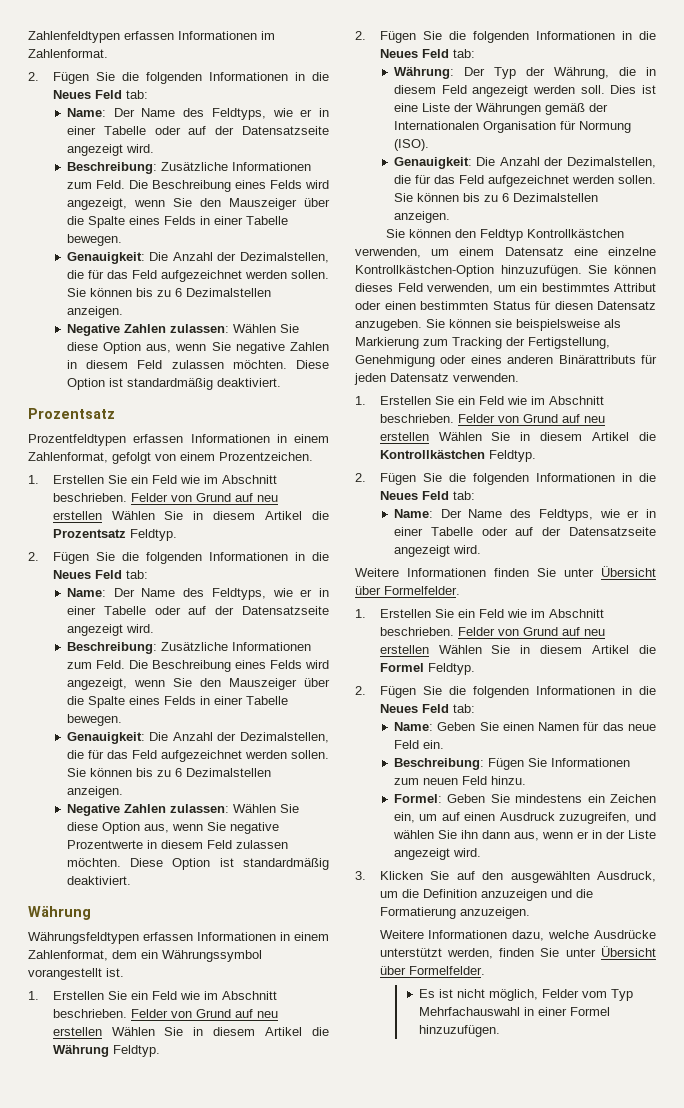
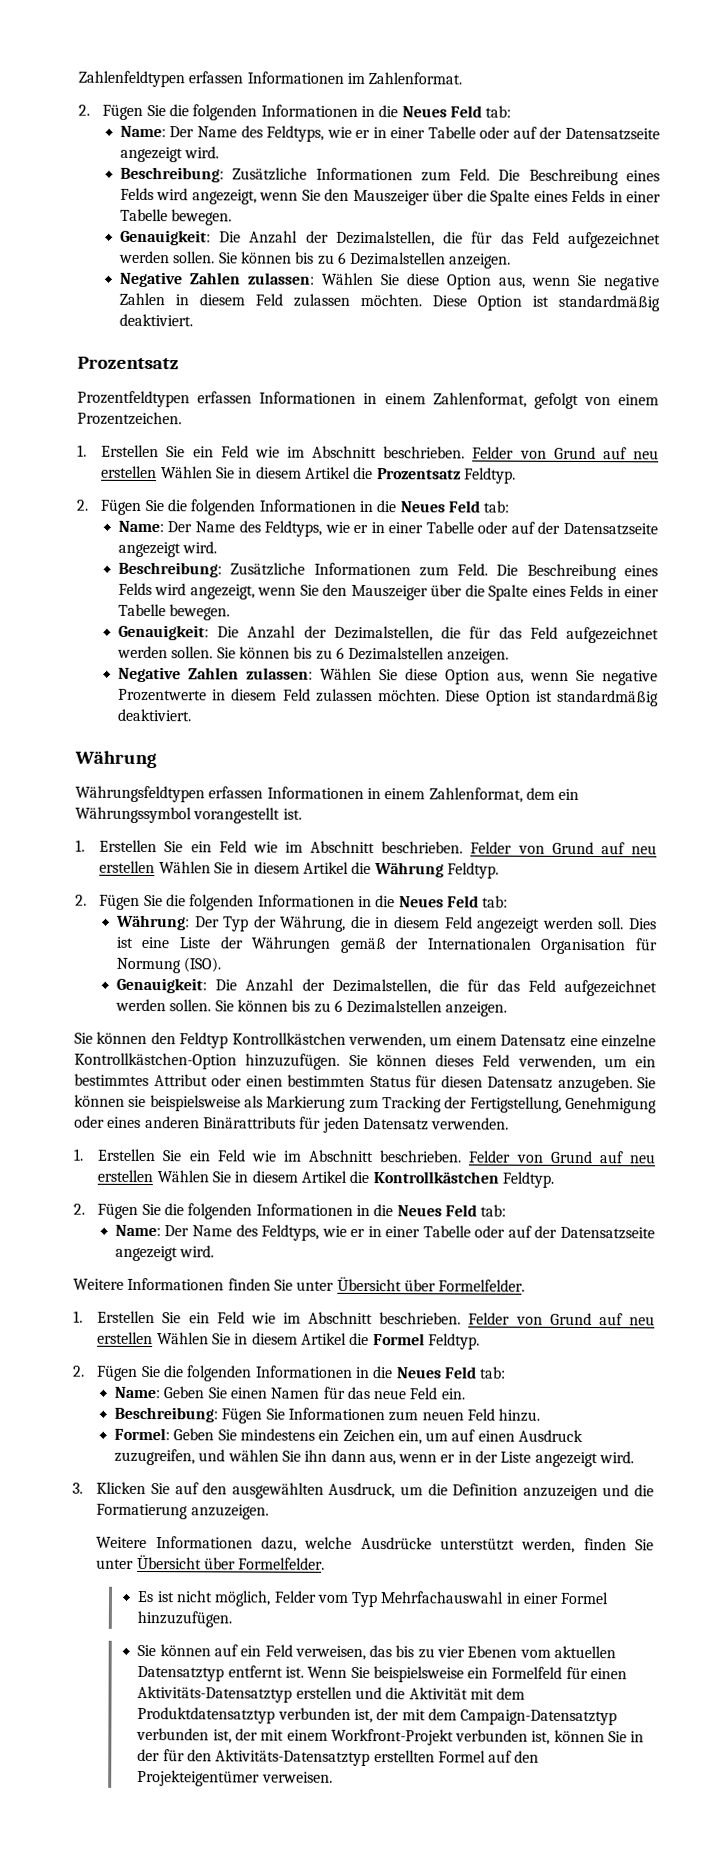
(500, 1031) none -> [137,1644,617,1661] [137,1665,628,1683] [137,1685,526,1703] [137,1706,618,1726] [136,1727,645,1746] [137,1748,540,1767] [137,1769,333,1787] // Sie können auf ein Feld verweisen, das bis zu vier Ebenen vom aktuellen Datensatztyp entfernt ist. Wenn Sie beispielsweise ein Formelfeld für einen Aktivitäts-Datensatztyp erstellen und die Aktivität mit dem Produktdatensatztyp verbunden ist, der mit dem Campaign-Datensatztyp verbunden ist, der mit einem Workfront-Projekt verbunden ist, können Sie in der für den Aktivitäts-Datensatztyp erstellten Formel auf den Projekteigentümer verweisen.

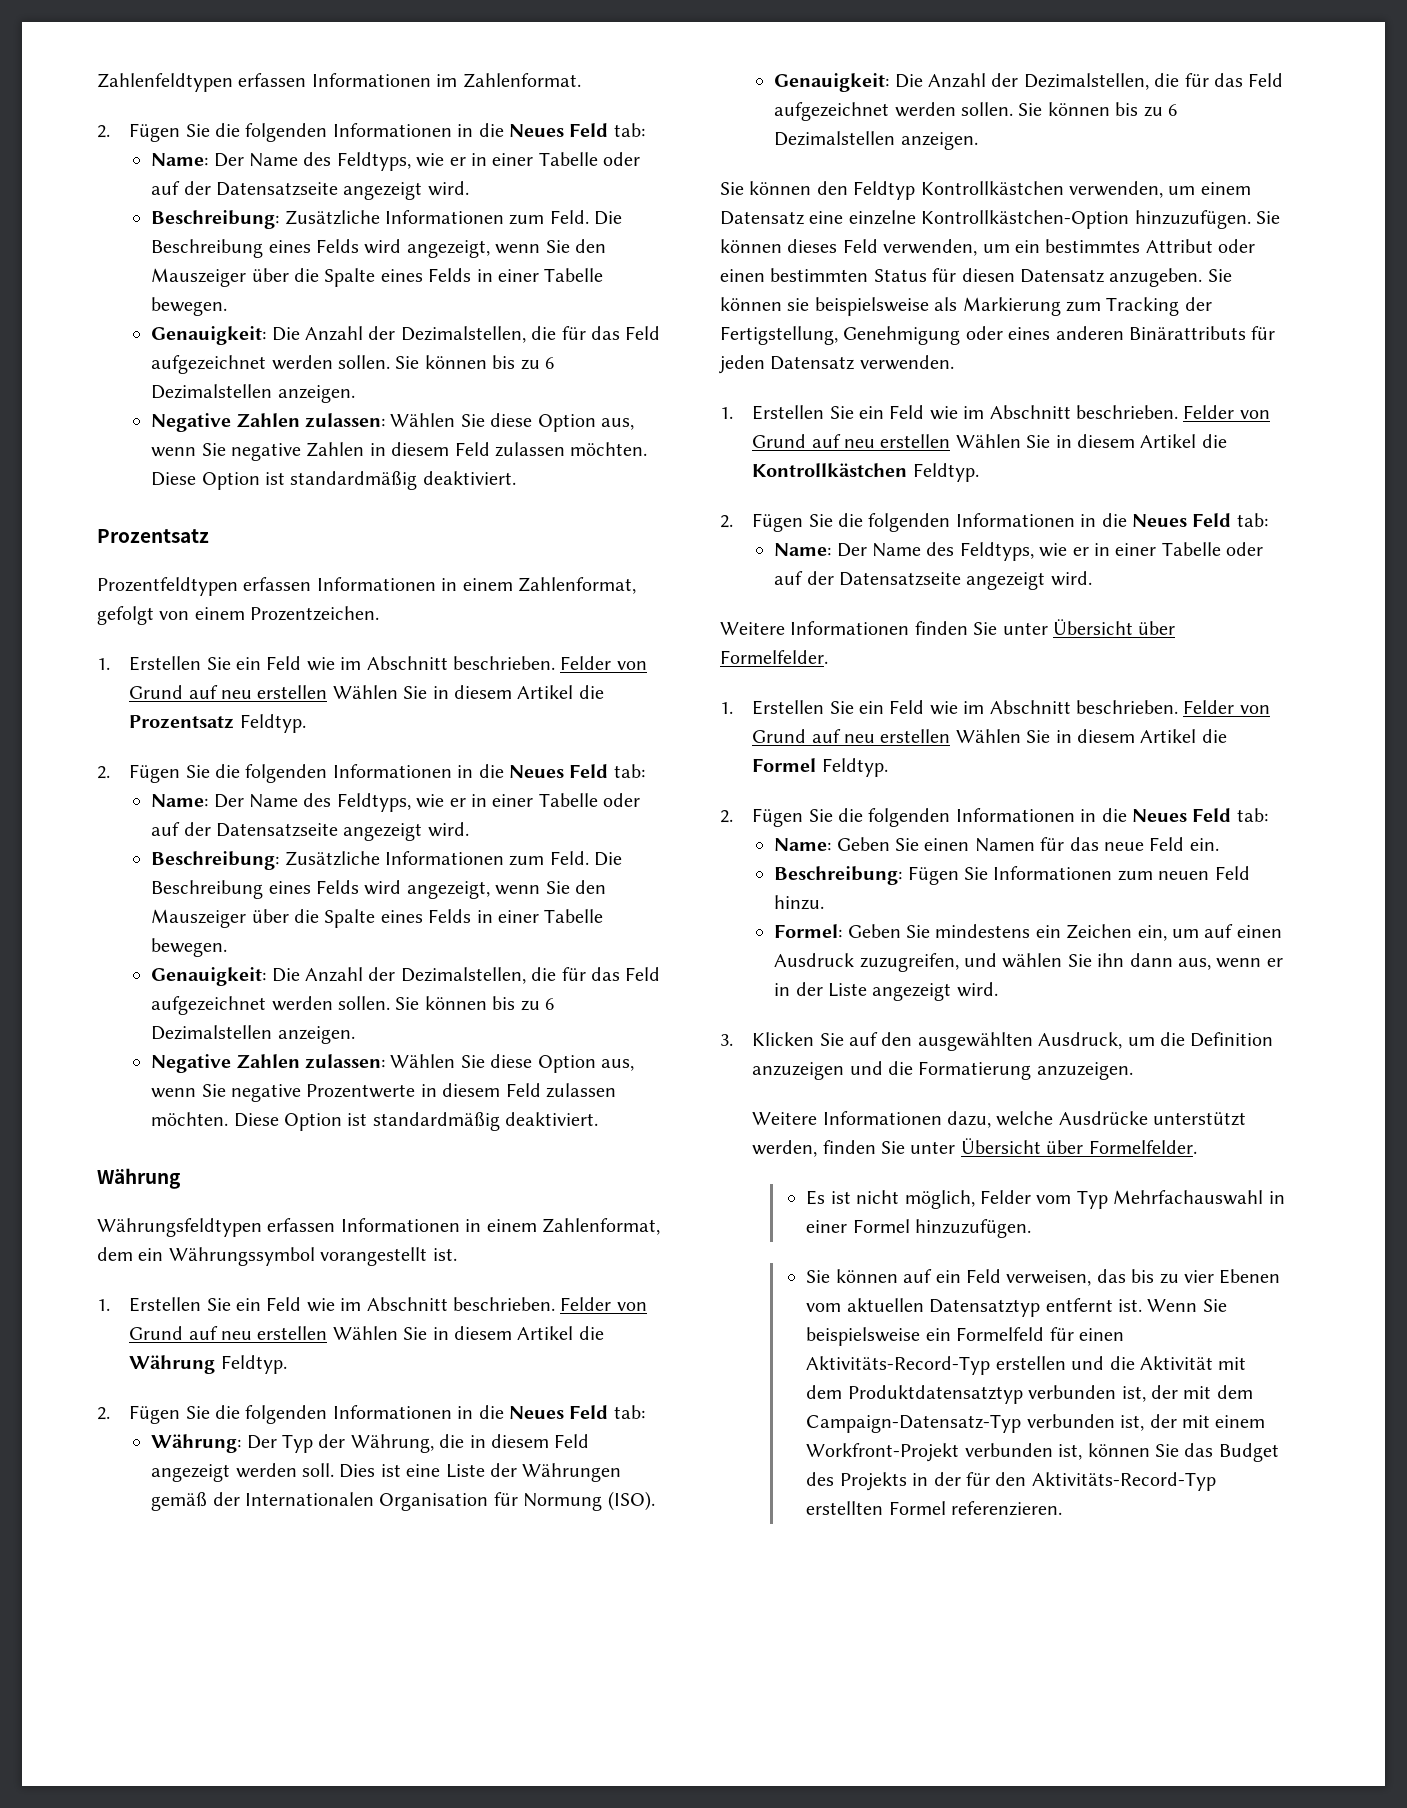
[137,1685,293,1703] Aktivitäts-Datensatztyp -> [806,1356,991,1375] Aktivitäts-Record-Typ
[460,1709,618,1726] Campaign-Datensatztyp -> [806,1414,1022,1433] Campaign-Datensatz-Typ
(628, 1737) none -> [1184,1443,1279,1462] [806,1472,907,1491] das Budget des Projekts
[215,1749,371,1767] Aktivitäts-Datensatztyp -> [1031,1472,1216,1491] Aktivitäts-Record-Typ
[488,1750,540,1763] [137,1769,333,1787] auf den Projekteigentümer verweisen. -> [951,1501,1063,1516] referenzieren.

